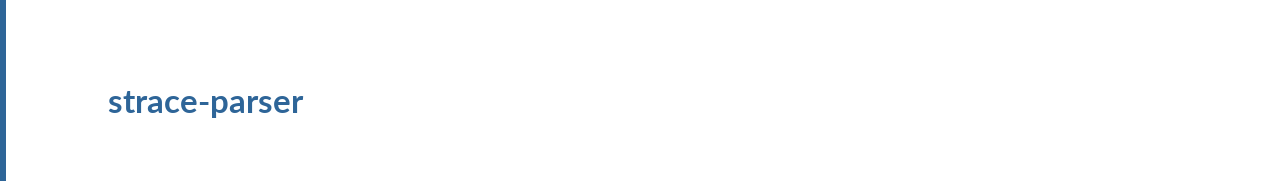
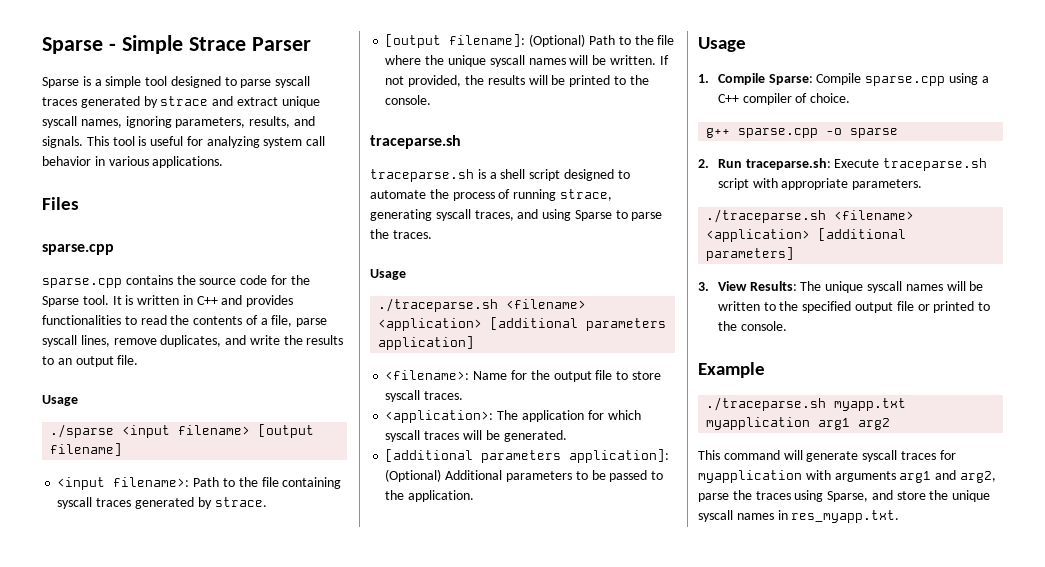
[108,91,304,118] strace-parser -> [42,35,311,54] [42,76,311,88] [42,96,320,108] [42,116,315,128] [42,136,326,148] [42,156,224,168] [42,197,79,210] [42,244,114,255] [42,275,310,288] [42,295,294,307] [42,315,328,327] [42,335,344,347] [42,355,139,367] [42,395,78,406] [50,424,315,438] [50,443,123,456] [57,477,342,490] [57,497,267,509] [385,34,675,48] [385,55,669,67] [385,75,649,87] [385,95,432,105] [370,135,461,149] [370,169,630,182] [370,189,612,201] [370,209,663,221] [370,229,432,239] [370,269,406,280] [378,298,587,312] [378,317,667,331] [378,336,475,350] [385,370,661,382] [385,390,464,402] [385,410,641,423] [385,430,567,442] [385,449,670,463] [385,469,664,482] [385,490,475,502] [698,37,746,52] [698,73,989,86] [717,93,851,105] [706,128,899,138] [698,158,988,171] [717,178,923,190] [706,209,915,223] [706,228,907,242] [706,247,795,261] [698,281,984,293] [717,301,991,313] [717,321,787,331] [698,362,765,378] [706,397,907,411] [706,417,891,430] [698,450,956,462] [698,470,996,483] [698,490,991,502] [698,510,900,523] Sparse - Simple Strace Parser // Sparse is a simple tool designed to parse syscall traces generated by strace and extract unique syscall names, ignoring parameters, results, and signals. This tool is useful for analyzing system call behavior in various applications. // Files // sparse.cpp // sparse.cpp contains the source code for the Sparse tool. It is written in C++ and provides functionalities to read the contents of a file, parse syscall lines, remove duplicates, and write the results to an output file. // Usage // ./sparse <input filename> [output filename] // <input filename>: Path to the file containing syscall traces generated by strace. // [output filename]: (Optional) Path to the file where the unique syscall names will be written. If not provided, the results will be printed to the console. // traceparse.sh // traceparse.sh is a shell script designed to automate the process of running strace, generating syscall traces, and using Sparse to parse the traces. // Usage // ./traceparse.sh <filename> <application> [additional parameters application] // <filename>: Name for the output file to store syscall traces. // <application>: The application for which syscall traces will be generated. // [additional parameters application]: (Optional) Additional parameters to be passed to the application. // Usage // 1. Compile Sparse: Compile sparse.cpp using a C++ compiler of choice. // g++ sparse.cpp -o sparse // 2. Run traceparse.sh: Execute traceparse.sh script with appropriate parameters. // ./traceparse.sh <filename> <application> [additional parameters] // 3. View Results: The unique syscall names will be written to the specified output file or printed to the console. // Example // ./traceparse.sh myapp.txt myapplication arg1 arg2 // This command will generate syscall traces for myapplication with arguments arg1 and arg2, parse the traces using Sparse, and store the unique syscall names in res_myapp.txt.

